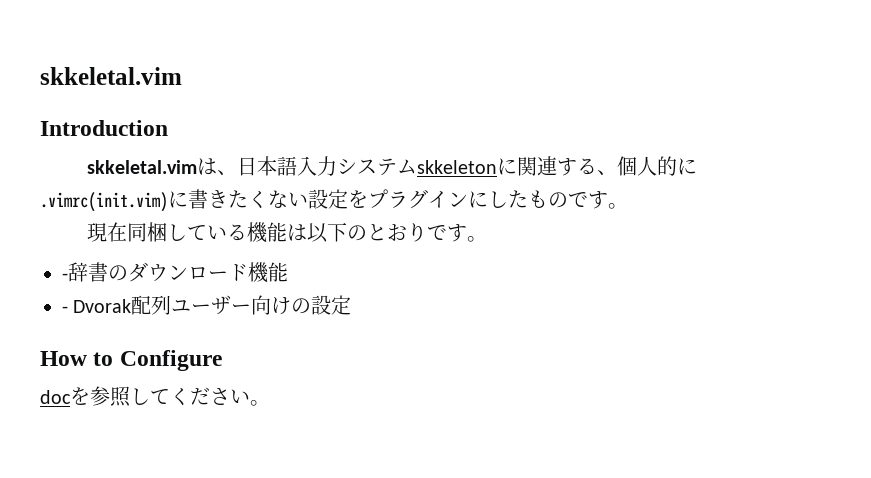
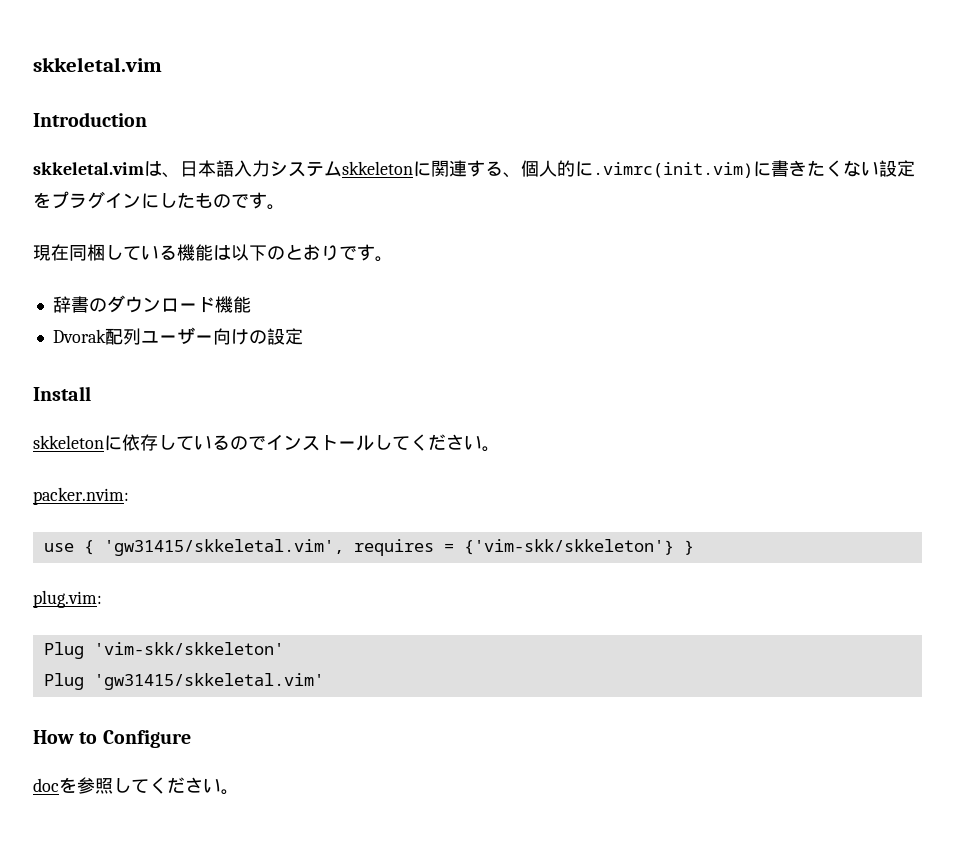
[62,273,68,280] - -> (393, 259) none
[62,306,68,313] - -> (251, 304) none
(352, 305) none -> [33,386,91,401] [33,434,500,452] [33,487,129,505] [43,539,694,556] [33,590,102,608] [43,642,284,659] [43,673,324,690] // Install // skkeletonに依存しているのでインストールしてください。 // packer.nvim: // use { 'gw31415/skkeletal.vim', requires = {'vim-skk/skkeleton'} } // plug.vim: // Plug 'vim-skk/skkeleton' // Plug 'gw31415/skkeletal.vim'

